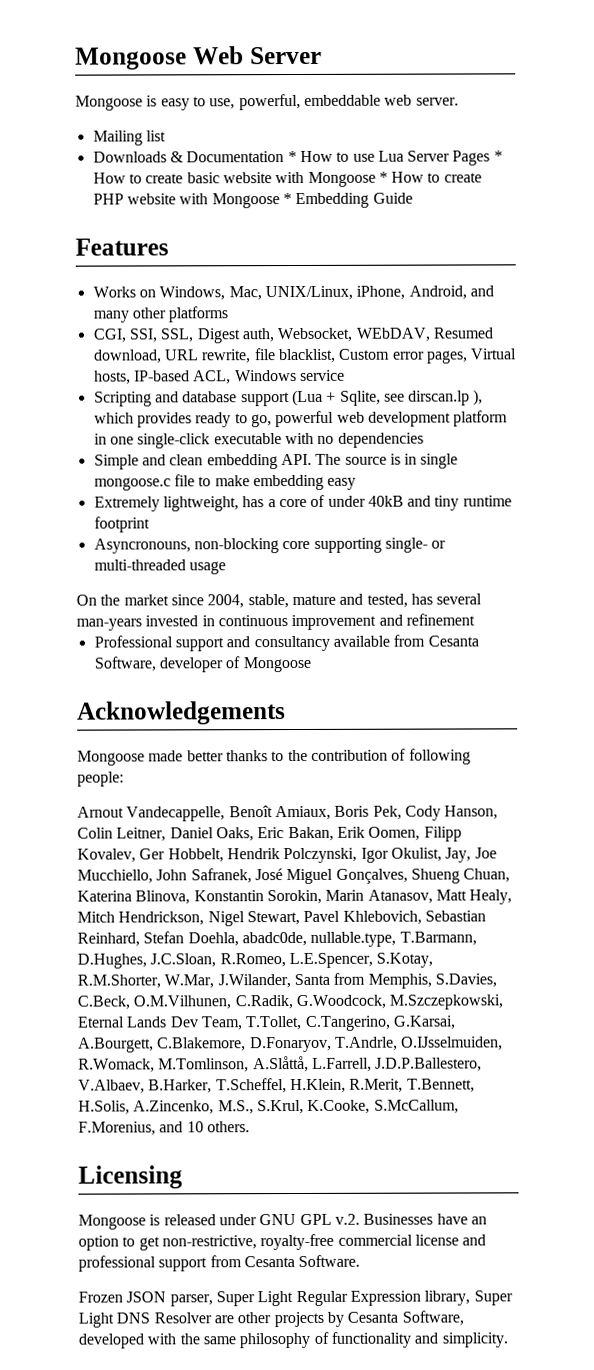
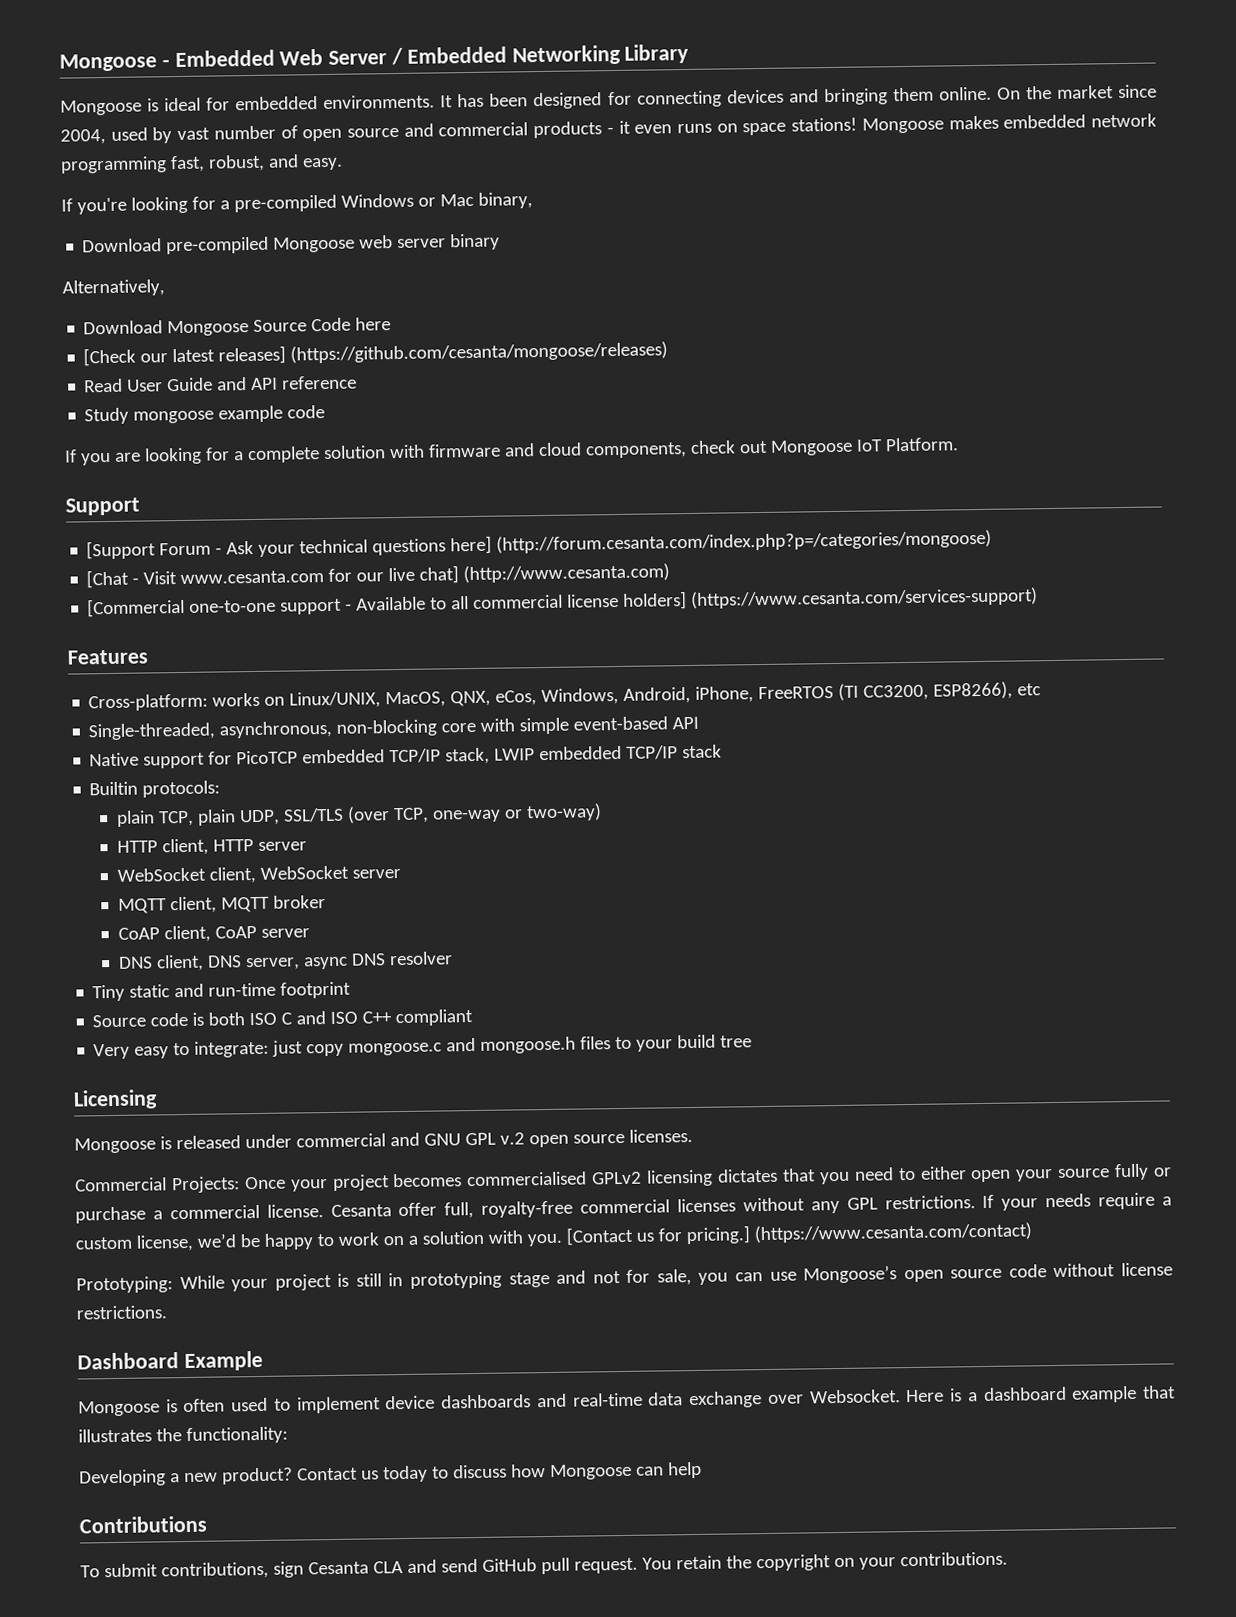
[75,47,187,70] Mongoose -> [59,49,275,72] Mongoose - Embedded
[75,93,459,111] [92,130,166,146] [92,150,503,166] [92,171,482,187] [92,192,413,209] [75,238,169,256] [92,285,494,301] [92,306,229,323] [92,327,493,344] [93,348,518,364] [93,369,345,385] [93,389,484,407] [93,410,509,428] [93,432,424,449] [93,453,459,470] [93,474,357,491] [93,494,512,512] [93,516,150,533] [93,537,447,554] [93,559,226,575] // Mongoose is easy to use, powerful, embeddable web server. // Mailing list // Downloads & Documentation * How to use Lua Server Pages * How to create basic website with Mongoose * How to create PHP website with Mongoose * Embedding Guide // Features // Works on Windows, Mac, UNIX/Linux, iPhone, Android, and many other platforms // CGI, SSI, SSL, Digest auth, Websocket, WEbDAV, Resumed download, URL rewrite, file blacklist, Custom error pages, Virtual hosts, IP-based ACL, Windows service // Scripting and database support (Lua + Sqlite, see dirscan.lp ), which provides ready to go, powerful web development platform in one single-click executable with no dependencies // Simple and clean embedding API. The source is in single mongoose.c file to make embedding easy // Extremely lightweight, has a core of under 40kB and tiny runtime footprint // Asyncronouns, non-blocking core supporting single- or multi-threaded usage // -> [391,43,690,66] [60,86,992,116] / Embedded Networking Library // Mongoose is ideal for embedded environments. It has been designed for connecting devices and bringing them online.
[247,593,483,609] [76,613,475,631] [93,634,479,652] [93,656,311,673] [77,701,286,725] [77,748,471,766] [77,771,124,787] [77,805,499,822] [77,826,462,842] [77,847,497,864] [77,868,511,885] [77,889,513,905] [77,910,486,927] [77,931,477,947] [77,952,434,969] [77,972,497,989] [77,994,504,1010] [77,1015,456,1031] [78,1036,504,1053] [78,1055,483,1073] [78,1078,475,1094] [78,1099,459,1115] [78,1121,250,1136] stable, mature and tested, has several man-years invested in continuous improvement and refinement // Professional support and consultancy available from Cesanta Software, developer of Mongoose // Acknowledgements // Mongoose made better thanks to the contribution of following people: // Arnout Vandecappelle, Benoît Amiaux, Boris Pek, Cody Hanson, Colin Leitner, Daniel Oaks, Eric Bakan, Erik Oomen, Filipp Kovalev, Ger Hobbelt, Hendrik Polczynski, Igor Okulist, Jay, Joe Mucchiello, John Safranek, José Miguel Gonçalves, Shueng Chuan, Katerina Blinova, Konstantin Sorokin, Marin Atanasov, Matt Healy, Mitch Hendrickson, Nigel Stewart, Pavel Khlebovich, Sebastian Reinhard, Stefan Doehla, abadc0de, nullable.type, T.Barmann, D.Hughes, J.C.Sloan, R.Romeo, L.E.Spencer, S.Kotay, R.M.Shorter, W.Mar, J.Wilander, Santa from Memphis, S.Davies, C.Beck, O.M.Vilhunen, C.Radik, G.Woodcock, M.Szczepkowski, Eternal Lands Dev Team, T.Tollet, C.Tangerino, G.Karsai, A.Bourgett, C.Blakemore, D.Fonaryov, T.Andrle, O.IJsselmuiden, R.Womack, M.Tomlinson, A.Slåttå, L.Farrell, J.D.P.Ballestero, V.Albaev, B.Harker, T.Scheffel, H.Klein, R.Merit, T.Bennett, H.Solis, A.Zincenko, M.S., S.Krul, K.Cooke, S.McCallum, F.Morenius, and 10 others. -> [110,113,1157,144] [60,154,343,174] [61,192,533,215] [82,233,501,255] [62,279,165,297] [83,317,392,337] [83,341,669,367] [84,375,358,393] [84,404,326,425] [64,437,959,466] [65,497,140,516] [86,529,993,560] [86,563,671,589] [87,587,1039,618] [67,649,148,665] [88,681,1042,712] [88,716,700,741] [89,744,723,769] [89,780,221,798] [115,803,602,827] [116,838,307,856] [116,865,401,884] [117,895,326,914] [117,925,310,943] [117,951,453,972] [92,981,352,1002] [92,1009,474,1028] [93,1034,753,1060] used by vast number of open source and commercial products - it even runs on space stations! Mongoose makes embedded network programming fast, robust, and easy. // If you're looking for a pre-compiled Windows or Mac binary, // Download pre-compiled Mongoose web server binary // Alternatively, // Download Mongoose Source Code here // [Check our latest releases] (https://github.com/cesanta/mongoose/releases) // Read User Guide and API reference // Study mongoose example code // If you are looking for a complete solution with firmware and cloud components, check out Mongoose IoT Platform. // Support // [Support Forum - Ask your technical questions here] (http://forum.cesanta.com/index.php?p=/categories/mongoose) // [Chat - Visit www.cesanta.com for our live chat] (http://www.cesanta.com) // [Commercial one-to-one support - Available to all commercial license holders] (https://www.cesanta.com/services-support) // Features // Cross-platform: works on Linux/UNIX, MacOS, QNX, eCos, Windows, Android, iPhone, FreeRTOS (TI CC3200, ESP8266), etc // Single-threaded, asynchronous, non-blocking core with simple event-based API // Native support for PicoTCP embedded TCP/IP stack, LWIP embedded TCP/IP stack // Builtin protocols: // plain TCP, plain UDP, SSL/TLS (over TCP, one-way or two-way) // HTTP client, HTTP server // WebSocket client, WebSocket server // MQTT client, MQTT broker // CoAP client, CoAP server // DNS client, DNS server, async DNS resolver // Tiny static and run-time footprint // Source code is both ISO C and ISO C++ compliant // Very easy to integrate: just copy mongoose.c and mongoose.h files to your build tree
[259,1213,487,1226] [78,1233,487,1251] [78,1254,361,1272] [78,1290,513,1307] [78,1310,464,1328] [78,1331,508,1349] GNU GPL v.2. Businesses have an option to get non-restrictive, royalty-free commercial license and professional support from Cesanta Software. // Frozen JSON parser, Super Light Regular Expression library, Super Light DNS Resolver are other projects by Cesanta Software, developed with the same philosophy of functionality and simplicity. -> [295,1129,693,1148] [75,1163,1173,1194] [75,1192,1173,1224] [75,1222,1032,1252] [76,1262,1173,1294] [76,1305,167,1320] [77,1350,263,1372] [78,1385,1176,1417] [78,1426,288,1445] [79,1461,702,1487] [79,1515,207,1534] [80,1551,1008,1580] commercial and GNU GPL v.2 open source licenses. // Commercial Projects: Once your project becomes commercialised GPLv2 licensing dictates that you need to either open your source fully or purchase a commercial license. Cesanta offer full, royalty-free commercial licenses without any GPL restrictions. If your needs require a custom license, we’d be happy to work on a solution with you. [Contact us for pricing.] (https://www.cesanta.com/contact) // Prototyping: While your project is still in prototyping stage and not for sale, you can use Mongoose’s open source code without license restrictions. // Dashboard Example // Mongoose is often used to implement device dashboards and real-time data exchange over Websocket. Here is a dashboard example that illustrates the functionality: // Developing a new product? Contact us today to discuss how Mongoose can help // Contributions // To submit contributions, sign Cesanta CLA and send GitHub pull request. You retain the copyright on your contributions.

